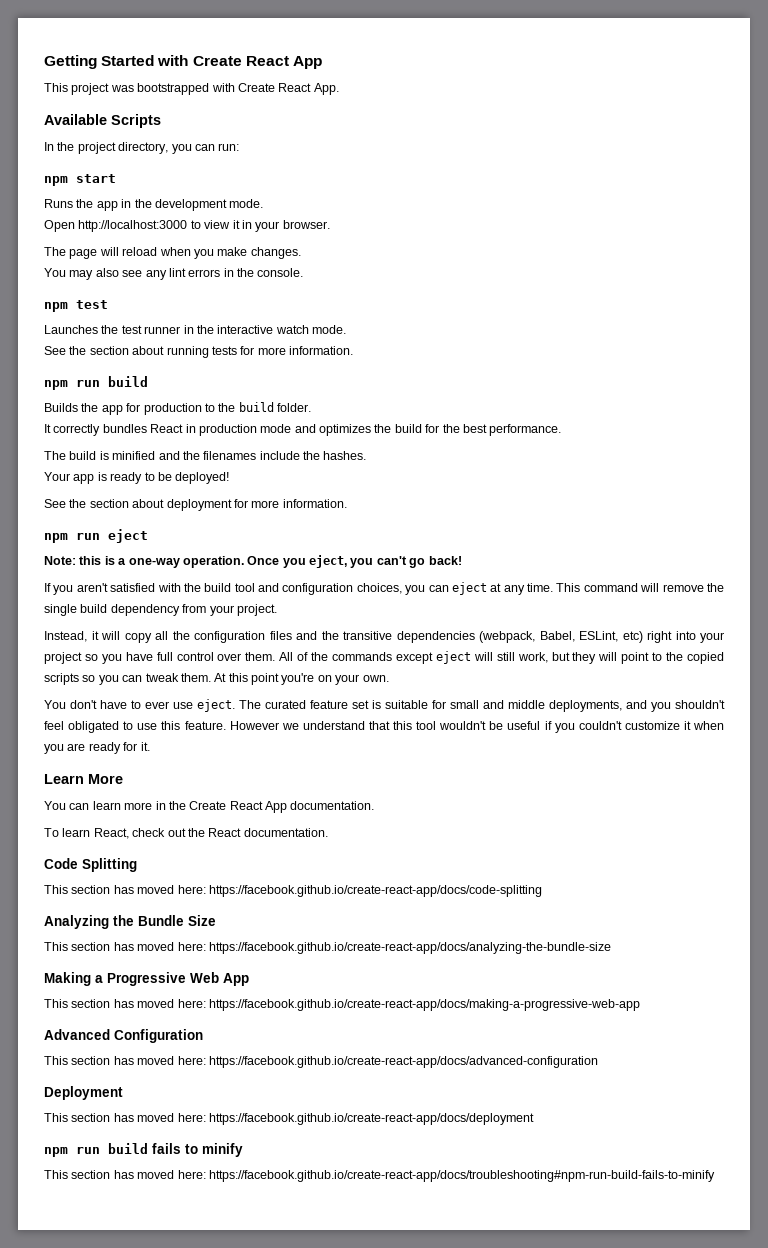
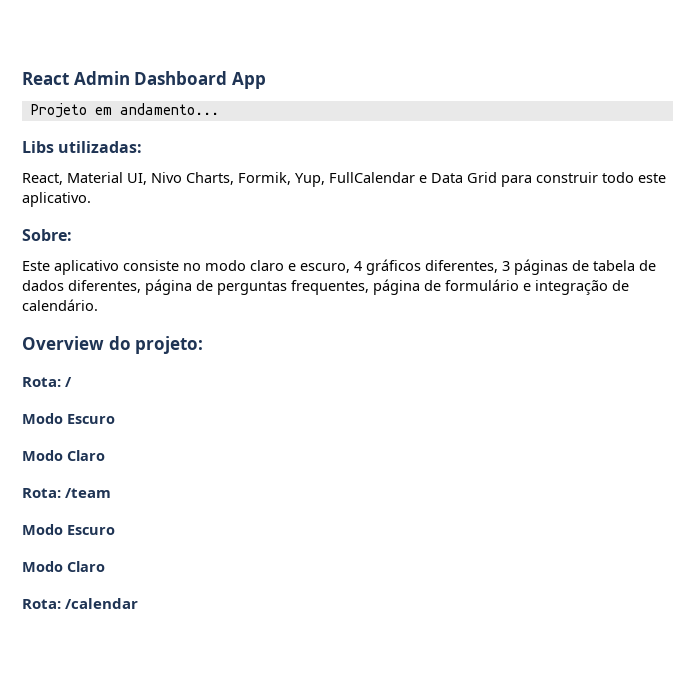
[44,55,322,69] [44,83,339,95] [44,114,161,128] [44,142,240,154] [44,174,116,186] [44,199,264,211] [44,220,330,232] [44,247,301,259] [44,268,304,280] [44,300,108,312] [44,325,346,334] [44,346,353,358] [44,376,148,390] [44,402,311,415] [44,424,562,436] [44,451,367,460] [44,472,230,484] [44,499,347,511] [44,529,148,543] [44,555,462,568] [44,582,725,595] [44,604,277,616] [44,631,724,643] [44,651,725,664] [44,673,389,685] [44,699,725,712] [44,721,725,733] [44,742,150,754] [44,774,123,784] [44,801,375,813] [44,828,328,839] [44,858,137,872] [44,885,542,897] [44,915,216,929] [44,942,611,954] [44,972,249,986] [44,999,640,1011] [44,1029,203,1043] [44,1056,598,1068] [44,1086,123,1100] [44,1113,534,1125] [44,1143,243,1157] [44,1170,715,1182] Getting Started with Create React App // This project was bootstrapped with Create React App. // Available Scripts // In the project directory, you can run: // npm start // Runs the app in the development mode. // Open http://localhost:3000 to view it in your browser. // The page will reload when you make changes. // You may also see any lint errors in the console. // npm test // Launches the test runner in the interactive watch mode. // See the section about running tests for more information. // npm run build // Builds the app for production to the build folder. // It correctly bundles React in production mode and optimizes the build for the best performance. // The build is minified and the filenames include the hashes. // Your app is ready to be deployed! // See the section about deployment for more information. // npm run eject // Note: this is a one-way operation. Once you eject, you can't go back! // If you aren't satisfied with the build tool and configuration choices, you can eject at any time. This command will remove the single build dependency from your project. // Instead, it will copy all the configuration files and the transitive dependencies (webpack, Babel, ESLint, etc) right into your project so you have full control over them. All of the commands except eject will still work, but they will point to the copied scripts so you can tweak them. At this point you're on your own. // You don't have to ever use eject. The curated feature set is suitable for small and middle deployments, and you shouldn't feel obligated to use this feature. However we understand that this tool wouldn't be useful if you couldn't customize it when you are ready for it. // Learn More // You can learn more in the Create React App documentation. // To learn React, check out the React documentation. // Code Splitting // This section has moved here: https://facebook.github.io/create-react-app/docs/code-splitting // Analyzing the Bundle Size // This section has moved here: https://facebook.github.io/create-react-app/docs/analyzing-the-bundle-size // Making a Progressive Web App // This section has moved here: https://facebook.github.io/create-react-app/docs/making-a-progressive-web-app // Advanced Configuration // This section has moved here: https://facebook.github.io/create-react-app/docs/advanced-configuration // Deployment // This section has moved here: https://facebook.github.io/create-react-app/docs/deployment // npm run build fails to minify // This section has moved here: https://facebook.github.io/create-react-app/docs/troubleshooting#npm-run-build-fails-to-minify -> [22,71,266,89] [30,103,219,118] [22,141,143,153] [22,172,666,187] [22,192,91,207] [22,229,72,241] [22,259,656,275] [22,279,629,295] [22,299,98,311] [22,336,204,354] [22,377,73,387] [22,413,115,424] [22,450,105,461] [22,488,112,498] [22,524,115,535] [22,561,105,572] [22,598,139,609] React Admin Dashboard App // Projeto em andamento... // Libs utilizadas: // React, Material UI, Nivo Charts, Formik, Yup, FullCalendar e Data Grid para construir todo este aplicativo. // Sobre: // Este aplicativo consiste no modo claro e escuro, 4 gráficos diferentes, 3 páginas de tabela de dados diferentes, página de perguntas frequentes, página de formulário e integração de calendário. // Overview do projeto: // Rota: / // Modo Escuro // Modo Claro // Rota: /team // Modo Escuro // Modo Claro // Rota: /calendar

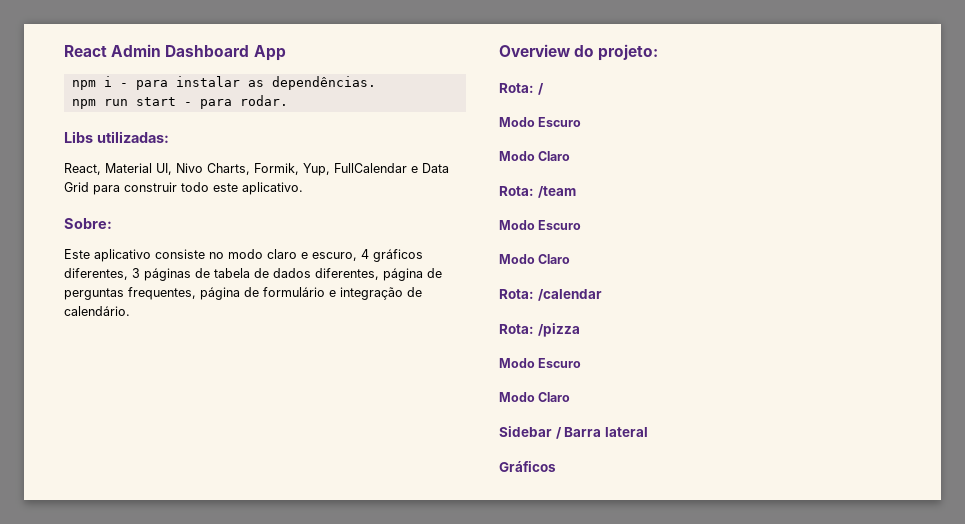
[30,103,219,118] Projeto em andamento... -> [71,76,376,90] [71,95,288,109] npm i - para instalar as dependências. // npm run start - para rodar.
(139, 603) none -> [499,323,580,337] [499,358,582,368] [499,392,571,402] [499,426,648,439] [499,461,556,472] // Rota: /pizza // Modo Escuro // Modo Claro // Sidebar / Barra lateral // Gráficos

